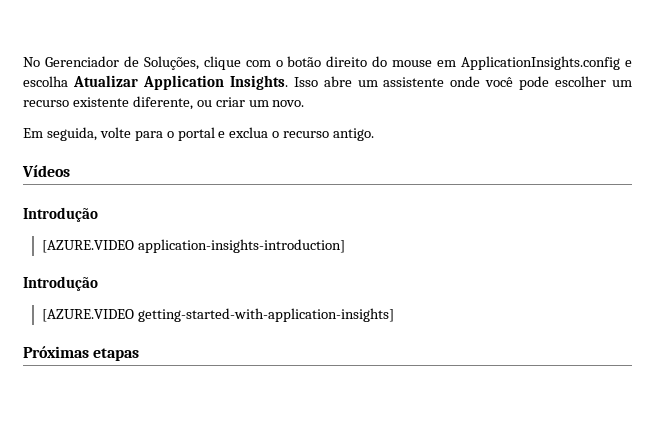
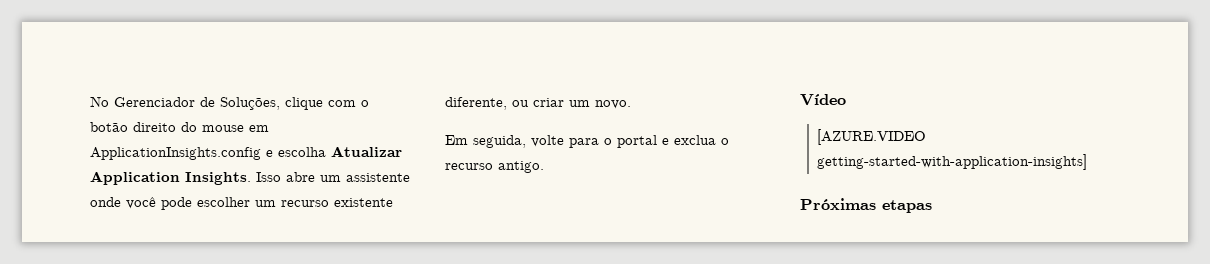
[22,165,70,177] [23,207,98,222] [42,239,345,253] [23,276,98,291] Vídeos // Introdução // [AZURE.VIDEO application-insights-introduction] // Introdução -> [800,94,846,106] Vídeo

